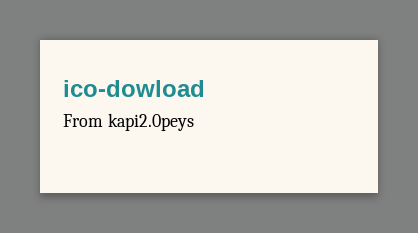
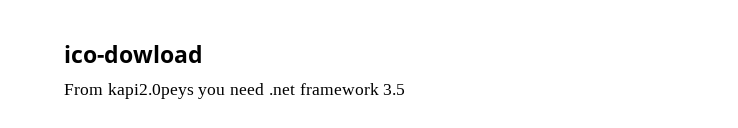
(194, 122) none -> [198,83,406,99] you need .net framework 3.5

